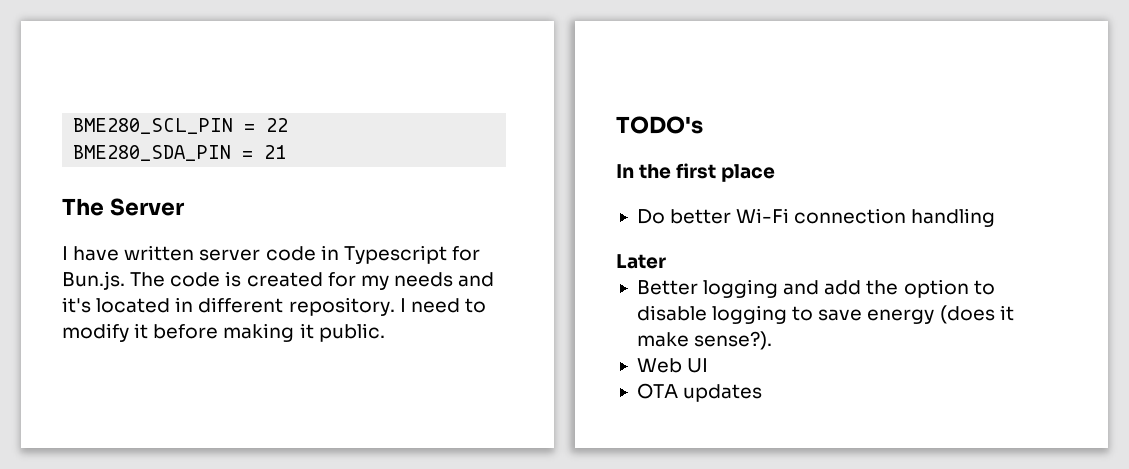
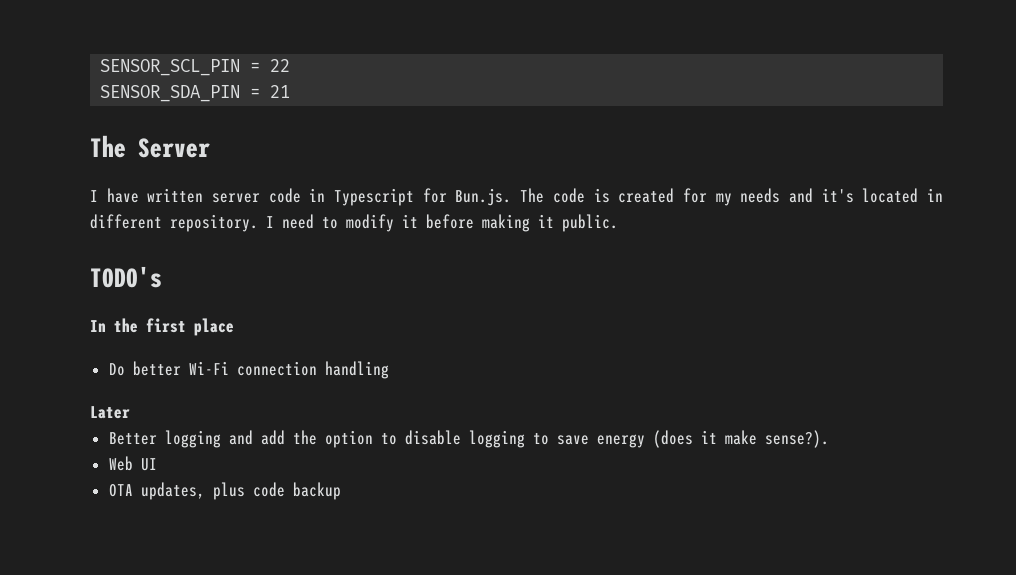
[73,118,234,134] BME280_SCL_PIN -> [100,59,241,76] SENSOR_SCL_PIN
[73,145,232,161] BME280_SDA_PIN -> [100,85,241,102] SENSOR_SDA_PIN
[683,384,763,402] updates -> [140,482,341,500] updates, plus code backup

